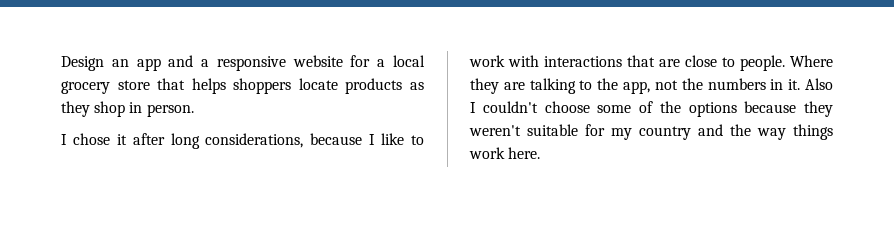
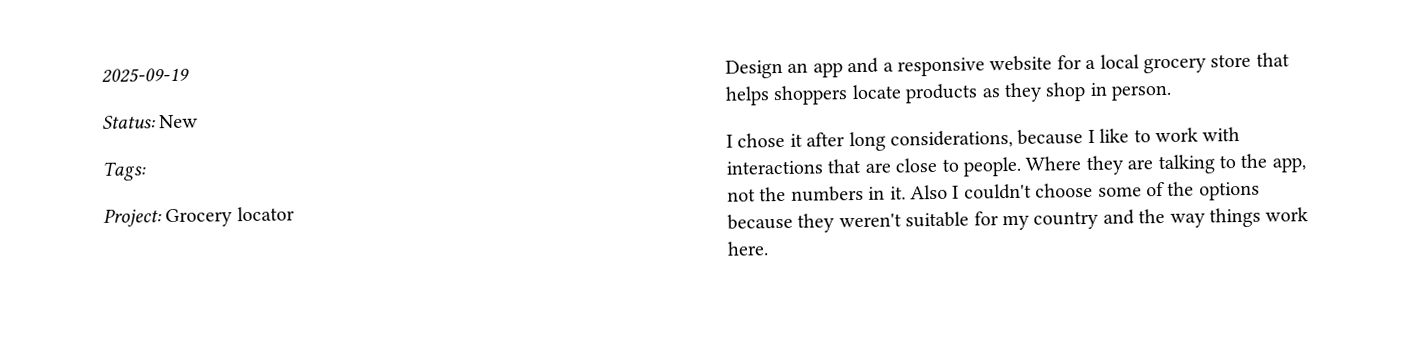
(61, 63) none -> [101,67,190,83] [102,114,199,129] [102,161,146,181] [103,206,295,228] 2025-09-19 // Status: New // Tags: // Project: Grocery locator //

